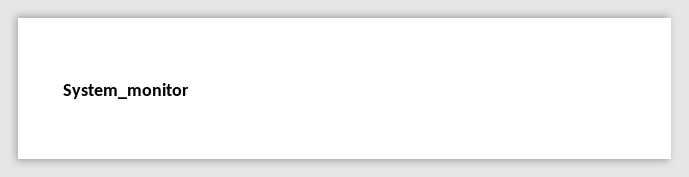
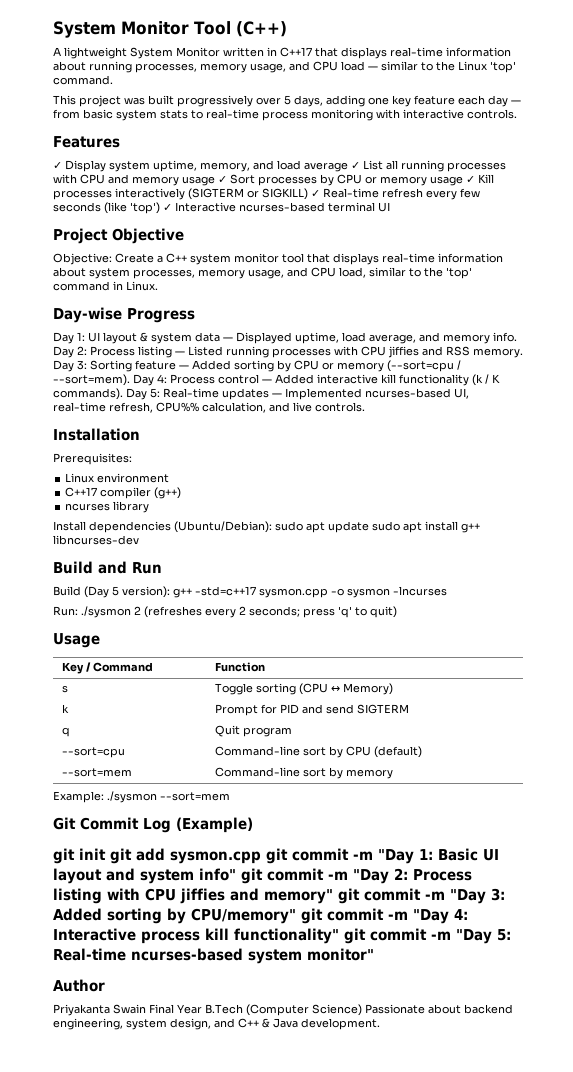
[63,83,189,99] System_monitor -> [53,21,287,38] [53,47,511,59] [53,61,516,73] [53,75,113,85] [53,95,521,107] [53,109,517,121] [53,136,120,148] [53,160,506,172] [53,174,494,186] [53,188,480,200] [53,202,390,214] [53,228,184,244] [53,253,503,265] [53,267,472,279] [53,281,158,291] [53,307,195,323] [53,332,517,344] [53,346,523,358] [53,360,461,372] [53,374,500,386] [53,388,469,400] [53,402,365,413] [53,428,140,441] [53,453,132,465] [65,473,170,483] [65,487,182,499] [65,501,150,513] [53,521,480,533] [53,535,139,545] [53,561,162,574] [53,586,447,598] [53,606,397,618] [53,633,100,648] [61,662,153,674] [214,662,265,672] [61,685,68,693] [214,683,393,695] [61,704,69,713] [214,704,409,716] [61,727,70,737] [214,725,292,737] [61,747,125,758] [214,746,422,758] [61,768,132,777] [214,767,393,779] [53,791,230,803] [53,817,253,833] [53,848,499,864] [53,868,472,884] [53,888,505,904] [53,908,468,924] [53,928,511,944] [53,948,374,964] [53,979,105,992] [53,1004,513,1016] [53,1018,380,1030] System Monitor Tool (C++) // A lightweight System Monitor written in C++17 that displays real-time information about running processes, memory usage, and CPU load — similar to the Linux 'top' command. // This project was built progressively over 5 days, adding one key feature each day — from basic system stats to real-time process monitoring with interactive controls. // Features // ✓ Display system uptime, memory, and load average ✓ List all running processes with CPU and memory usage ✓ Sort processes by CPU or memory usage ✓ Kill processes interactively (SIGTERM or SIGKILL) ✓ Real-time refresh every few seconds (like 'top') ✓ Interactive ncurses-based terminal UI // Project Objective // Objective: Create a C++ system monitor tool that displays real-time information about system processes, memory usage, and CPU load, similar to the 'top' command in Linux. // Day-wise Progress // Day 1: UI layout & system data — Displayed uptime, load average, and memory info. Day 2: Process listing — Listed running processes with CPU jiffies and RSS memory. Day 3: Sorting feature — Added sorting by CPU or memory (--sort=cpu / --sort=mem). Day 4: Process control — Added interactive kill functionality (k / K commands). Day 5: Real-time updates — Implemented ncurses-based UI, real-time refresh, CPU%% calculation, and live controls. // Installation // Prerequisites: // Linux environment // C++17 compiler (g++) // ncurses library // Install dependencies (Ubuntu/Debian): sudo apt update sudo apt install g++ libncurses-dev // Build and Run // Build (Day 5 version): g++ -std=c++17 sysmon.cpp -o sysmon -lncurses // Run: ./sysmon 2 (refreshes every 2 seconds; press 'q' to quit) // Usage // Key / Command | Function // s | Toggle sorting (CPU ↔ Memory) // k | Prompt for PID and send SIGTERM // q | Quit program // --sort=cpu | Command-line sort by CPU (default) // --sort=mem | Command-line sort by memory // Example: ./sysmon --sort=mem // Git Commit Log (Example) // git init git add sysmon.cpp git commit -m "Day 1: Basic UI layout and system info" git commit -m "Day 2: Process listing with CPU jiffies and memory" git commit -m "Day 3: Added sorting by CPU/memory" git commit -m "Day 4: Interactive process kill functionality" git commit -m "Day 5: Real-time ncurses-based system monitor" // Author // Priyakanta Swain Final Year B.Tech (Computer Science) Passionate about backend engineering, system design, and C++ & Java development.

